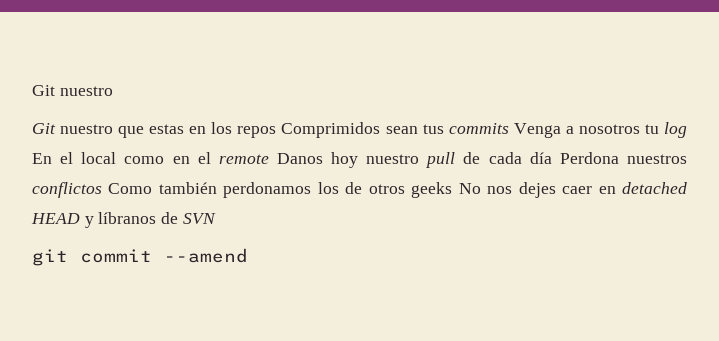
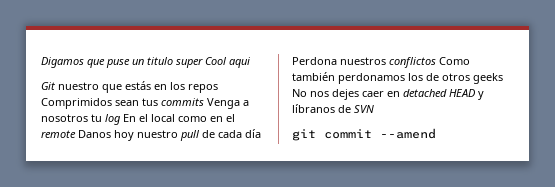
[32,85,113,96] Git nuestro -> [41,57,250,68] Digamos que puse un titulo super Cool aqui
[149,124,185,134] estas -> [125,81,151,90] estás

